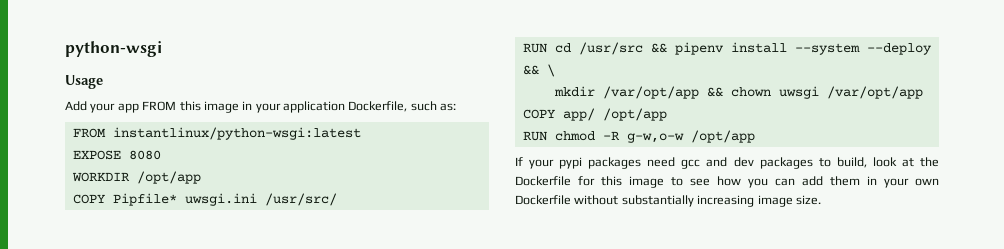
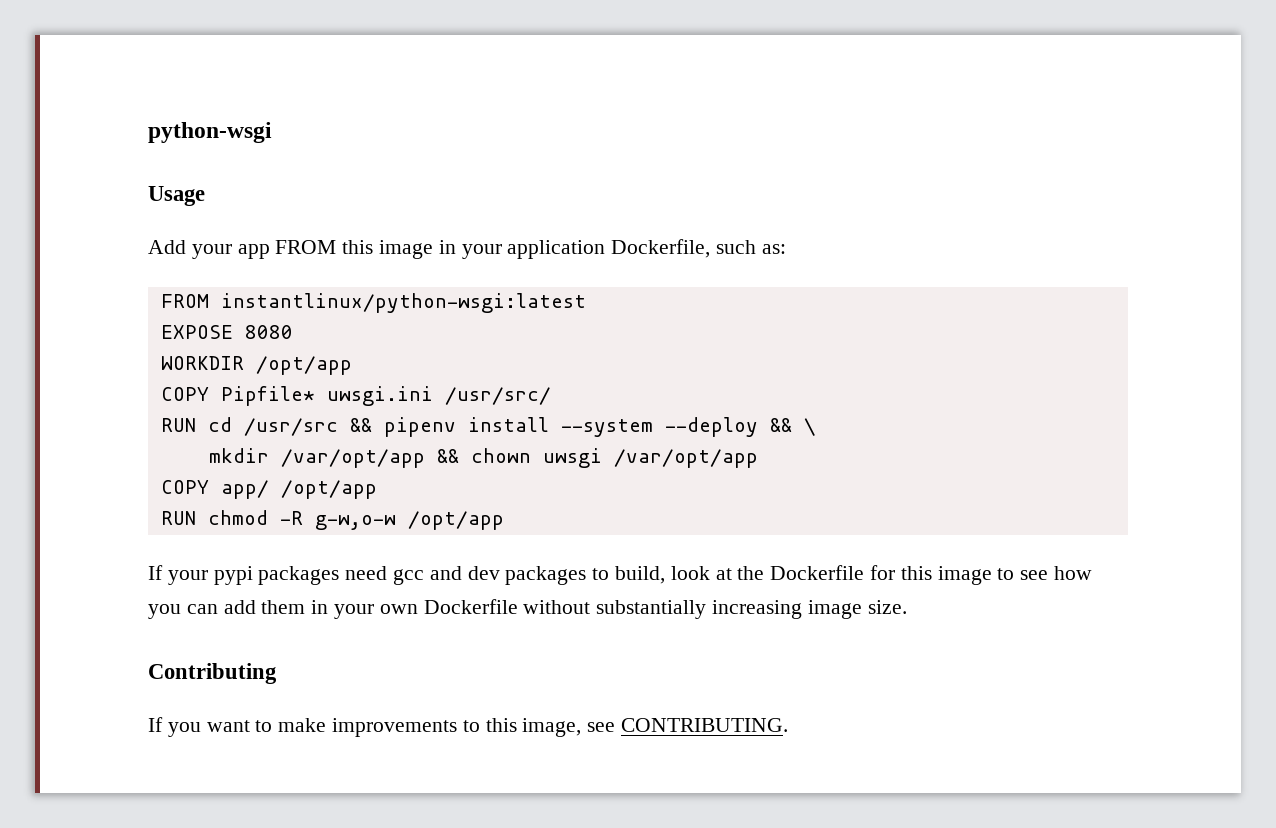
(821, 200) none -> [148,663,277,684] [148,717,789,737] // Contributing // If you want to make improvements to this image, see CONTRIBUTING.

